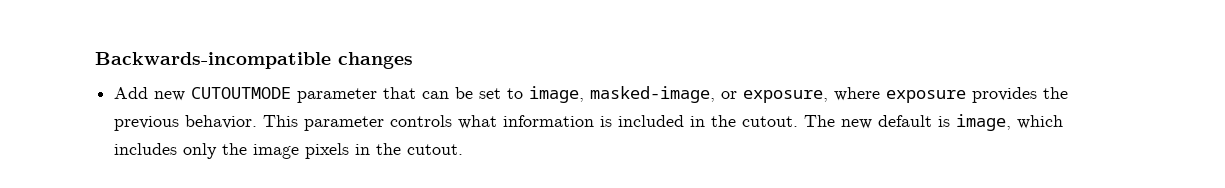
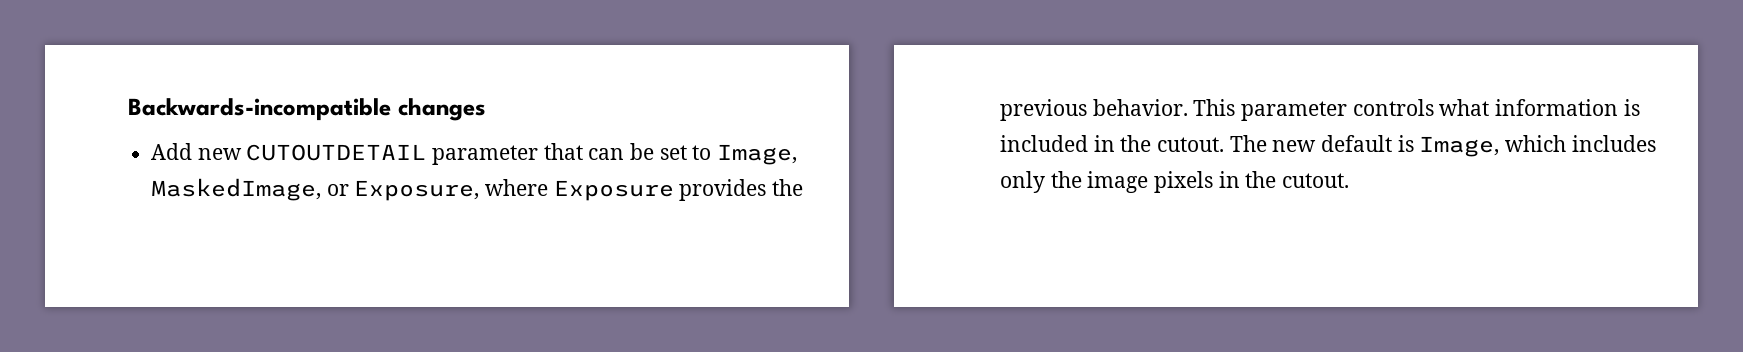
[191,87,292,99] CUTOUTMODE -> [246,144,427,161] CUTOUTDETAIL
[529,86,967,103] image, masked-image, or exposure, where exposure -> [717,144,798,165] [151,178,674,201] Image, MaskedImage, or Exposure, where Exposure
[956,114,1012,131] image, -> [1419,136,1500,157] Image,

